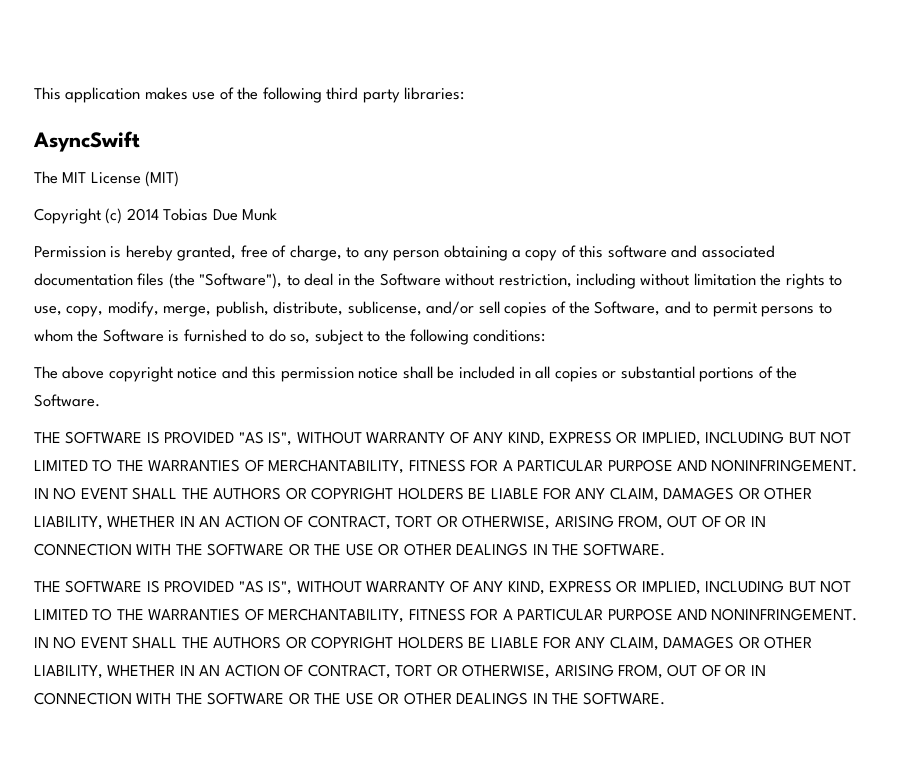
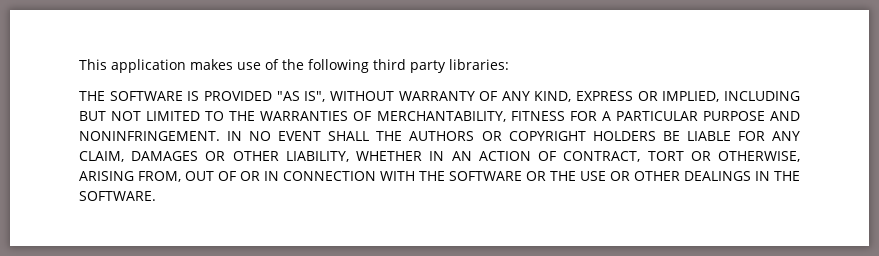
[33,131,140,152] [34,171,180,187] [34,208,278,224] [34,245,775,261] [34,273,843,289] [34,301,832,317] [34,329,546,345] [34,366,798,382] [34,394,100,407] // AsyncSwift // The MIT License (MIT) // Copyright (c) 2014 Tobias Due Munk // Permission is hereby granted, free of charge, to any person obtaining a copy of this software and associated documentation files (the "Software"), to deal in the Software without restriction, including without limitation the rights to use, copy, modify, merge, publish, distribute, sublicense, and/or sell copies of the Software, and to permit persons to whom the Software is furnished to do so, subject to the following conditions: // The above copyright notice and this permission notice shall be included in all copies or substantial portions of the Software. -> (509, 64) none
[34,580,852,595] [34,608,858,623] [34,636,813,651] [34,664,766,679] [34,692,666,705] // THE SOFTWARE IS PROVIDED "AS IS", WITHOUT WARRANTY OF ANY KIND, EXPRESS OR IMPLIED, INCLUDING BUT NOT LIMITED TO THE WARRANTIES OF MERCHANTABILITY, FITNESS FOR A PARTICULAR PURPOSE AND NONINFRINGEMENT. IN NO EVENT SHALL THE AUTHORS OR COPYRIGHT HOLDERS BE LIABLE FOR ANY CLAIM, DAMAGES OR OTHER LIABILITY, WHETHER IN AN ACTION OF CONTRACT, TORT OR OTHERWISE, ARISING FROM, OUT OF OR IN CONNECTION WITH THE SOFTWARE OR THE USE OR OTHER DEALINGS IN THE SOFTWARE. -> (156, 196) none

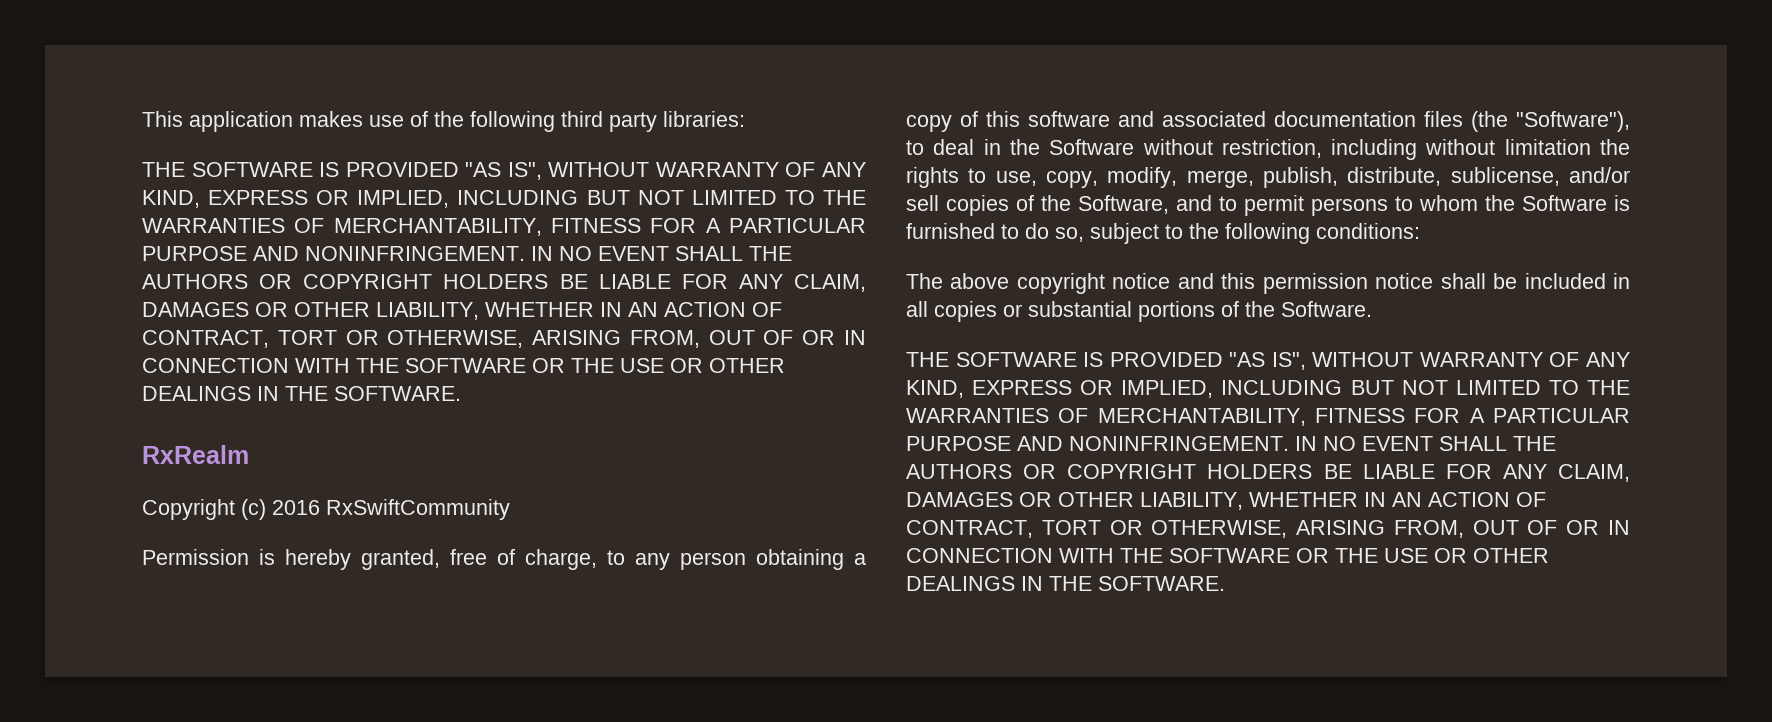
(156, 196) none -> [142,445,249,464] [142,499,510,520] [142,549,866,570] [906,111,1630,132] [906,139,1630,160] [906,167,1630,188] [906,195,1630,216] [906,223,1420,244] [906,273,1630,294] [906,301,1372,322] [906,352,1630,370] [906,380,1630,398] [906,408,1630,426] [906,436,1556,451] [906,464,1630,482] [906,492,1546,510] [906,520,1631,538] [906,548,1549,563] [906,576,1225,591] // RxRealm // Copyright (c) 2016 RxSwiftCommunity // Permission is hereby granted, free of charge, to any person obtaining a copy of this software and associated documentation files (the "Software"), to deal in the Software without restriction, including without limitation the rights to use, copy, modify, merge, publish, distribute, sublicense, and/or sell copies of the Software, and to permit persons to whom the Software is furnished to do so, subject to the following conditions: // The above copyright notice and this permission notice shall be included in all copies or substantial portions of the Software. // THE SOFTWARE IS PROVIDED "AS IS", WITHOUT WARRANTY OF ANY KIND, EXPRESS OR IMPLIED, INCLUDING BUT NOT LIMITED TO THE WARRANTIES OF MERCHANTABILITY, FITNESS FOR A PARTICULAR PURPOSE AND NONINFRINGEMENT. IN NO EVENT SHALL THE AUTHORS OR COPYRIGHT HOLDERS BE LIABLE FOR ANY CLAIM, DAMAGES OR OTHER LIABILITY, WHETHER IN AN ACTION OF CONTRACT, TORT OR OTHERWISE, ARISING FROM, OUT OF OR IN CONNECTION WITH THE SOFTWARE OR THE USE OR OTHER DEALINGS IN THE SOFTWARE.

